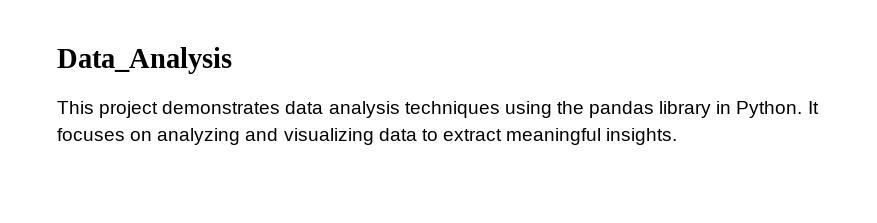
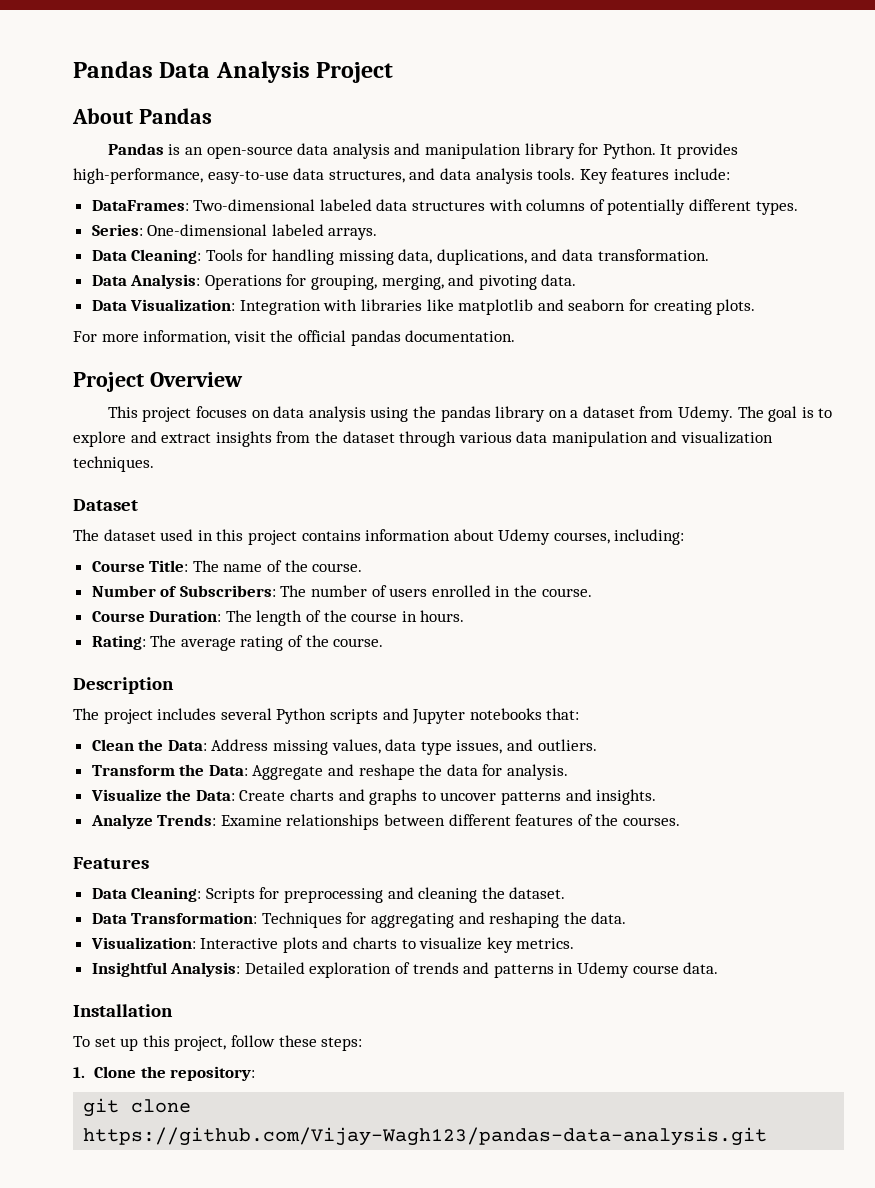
[57,47,232,74] Data_Analysis -> [73,61,394,83] [72,108,212,124] [107,143,738,159] [73,168,730,184] [91,199,798,215] [91,224,378,240] [91,249,709,265] [91,274,577,290] [91,299,756,315] [73,330,516,346] [73,372,243,392] Pandas Data Analysis Project // About Pandas // Pandas is an open-source data analysis and manipulation library for Python. It provides high-performance, easy-to-use data structures, and data analysis tools. Key features include: // DataFrames: Two-dimensional labeled data structures with columns of potentially different types. // Series: One-dimensional labeled arrays. // Data Cleaning: Tools for handling missing data, duplications, and data transformation. // Data Analysis: Operations for grouping, merging, and pivoting data. // Data Visualization: Integration with libraries like matplotlib and seaborn for creating plots. // For more information, visit the official pandas documentation. // Project Overview
[162,101,500,118] demonstrates data analysis techniques -> [195,406,366,422] focuses on data analysis
[716,101,819,118] [57,128,678,145] in Python. It focuses on analyzing and visualizing data to extract meaningful insights. -> [548,406,833,422] [73,431,774,447] [73,456,154,472] [73,499,138,511] [73,529,685,545] [91,560,363,572] [91,585,592,597] [91,610,465,626] [91,635,384,651] [73,677,174,694] [73,708,580,724] [91,739,597,755] [91,764,569,780] [90,789,657,805] [90,814,681,830] [73,857,149,869] [91,887,566,903] [91,912,627,928] [90,937,575,953] [91,962,719,978] [73,1004,173,1017] [73,1035,363,1051] [73,1066,256,1081] [83,1098,192,1117] [83,1127,768,1146] on a dataset from Udemy. The goal is to explore and extract insights from the dataset through various data manipulation and visualization techniques. // Dataset // The dataset used in this project contains information about Udemy courses, including: // Course Title: The name of the course. // Number of Subscribers: The number of users enrolled in the course. // Course Duration: The length of the course in hours. // Rating: The average rating of the course. // Description // The project includes several Python scripts and Jupyter notebooks that: // Clean the Data: Address missing values, data type issues, and outliers. // Transform the Data: Aggregate and reshape the data for analysis. // Visualize the Data: Create charts and graphs to uncover patterns and insights. // Analyze Trends: Examine relationships between different features of the courses. // Features // Data Cleaning: Scripts for preprocessing and cleaning the dataset. // Data Transformation: Techniques for aggregating and reshaping the data. // Visualization: Interactive plots and charts to visualize key metrics. // Insightful Analysis: Detailed exploration of trends and patterns in Udemy course data. // Installation // To set up this project, follow these steps: // 1. Clone the repository: // git clone https://github.com/Vijay-Wagh123/pandas-data-analysis.git

